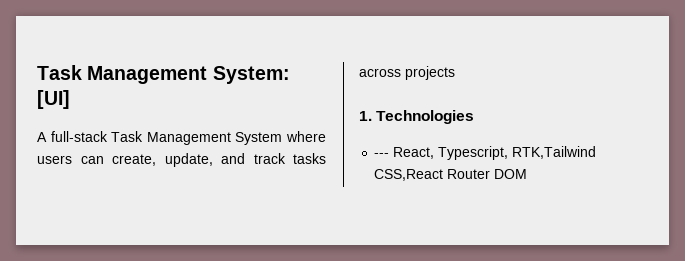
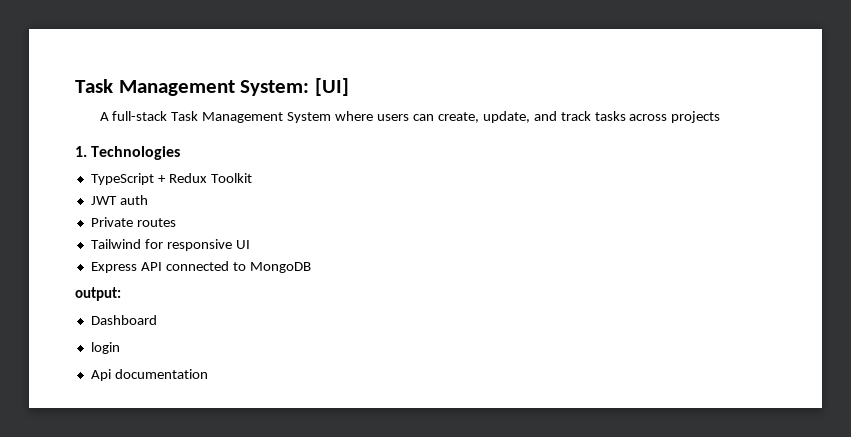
[374,146,597,160] [374,169,528,181] --- React, Typescript, RTK,Tailwind CSS,React Router DOM -> [90,173,252,185] [90,195,148,205] [90,217,176,227] [90,239,250,251] [90,261,311,273] [75,287,121,301] [90,315,157,325] [90,342,120,354] [90,369,208,381] TypeScript + Redux Toolkit // JWT auth // Private routes // Tailwind for responsive UI // Express API connected to MongoDB // output: // Dashboard // login // Api documentation

